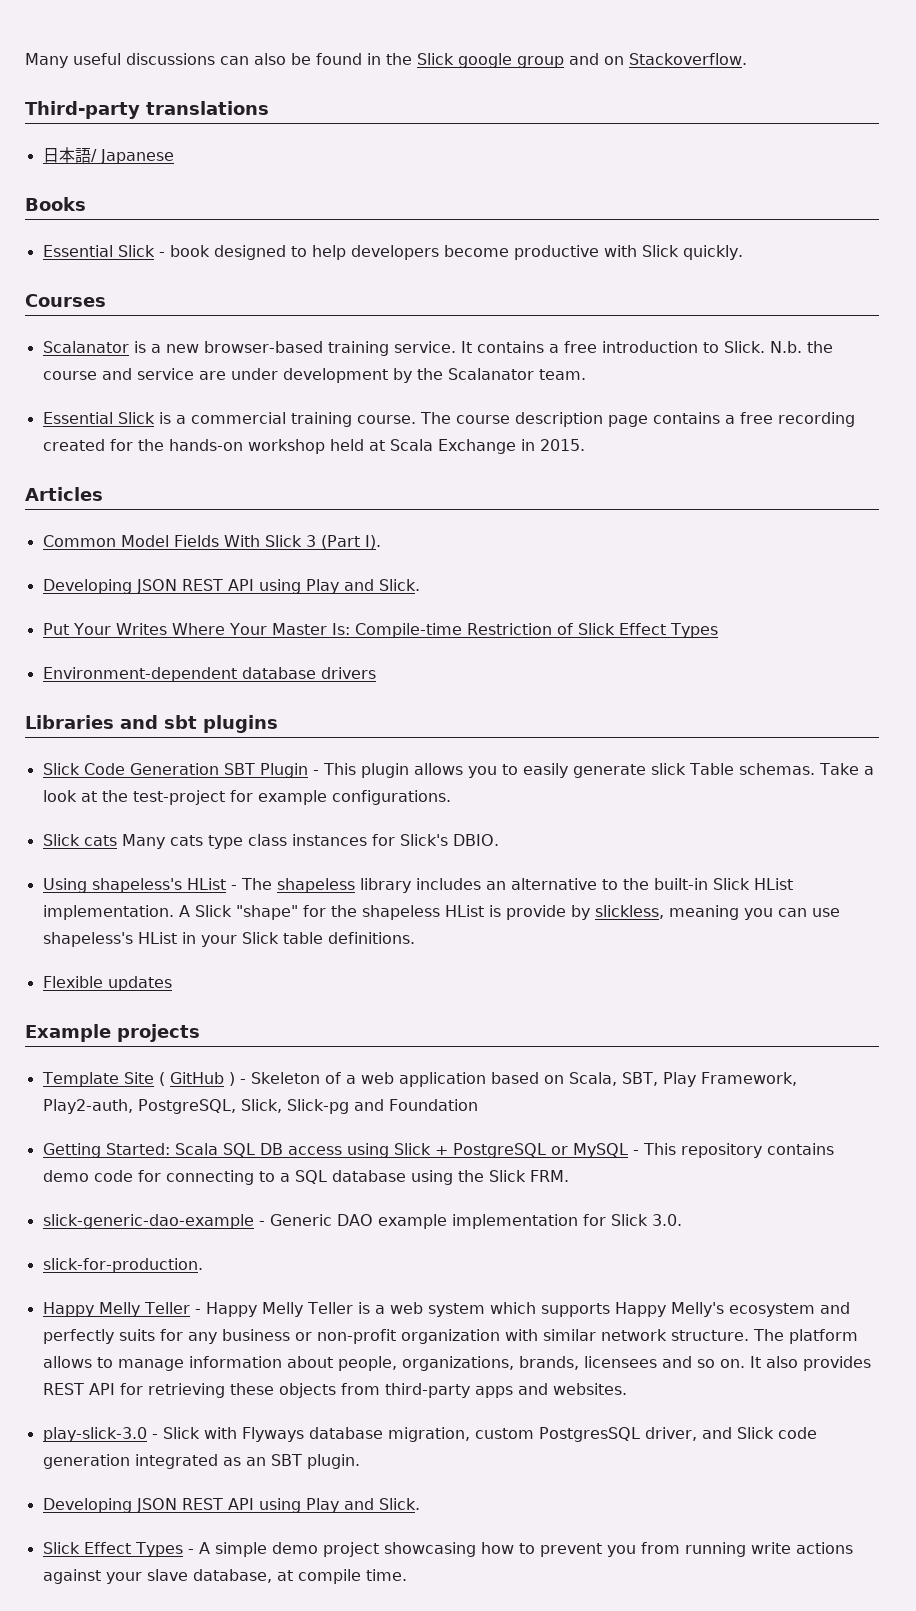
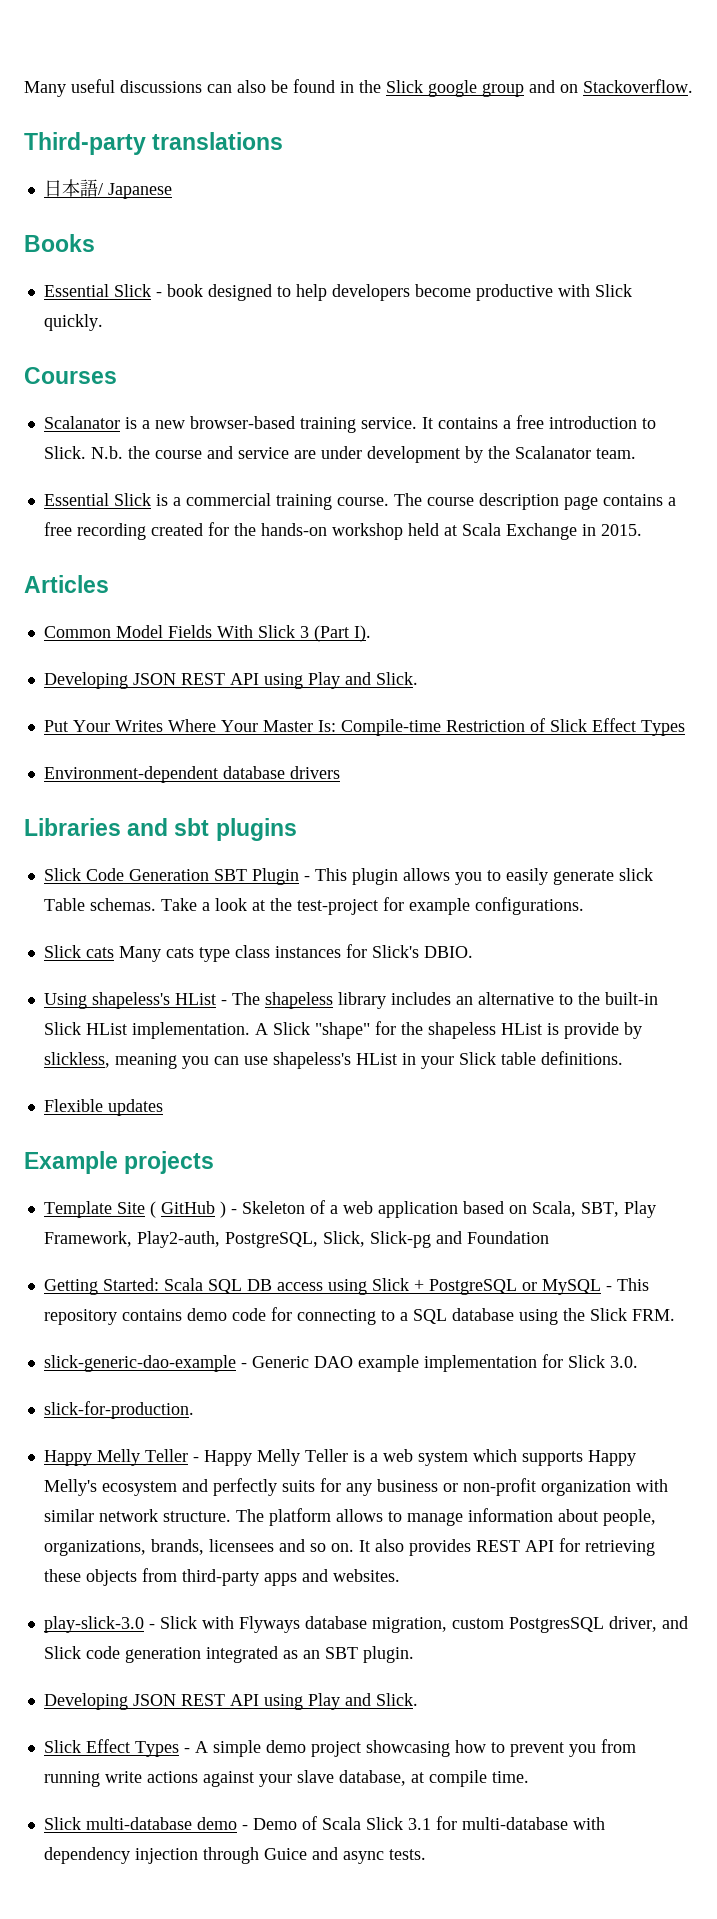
(407, 1575) none -> [43,1816,605,1830] [43,1847,426,1864] // Slick multi-database demo - Demo of Scala Slick 3.1 for multi-database with dependency injection through Guice and async tests.

